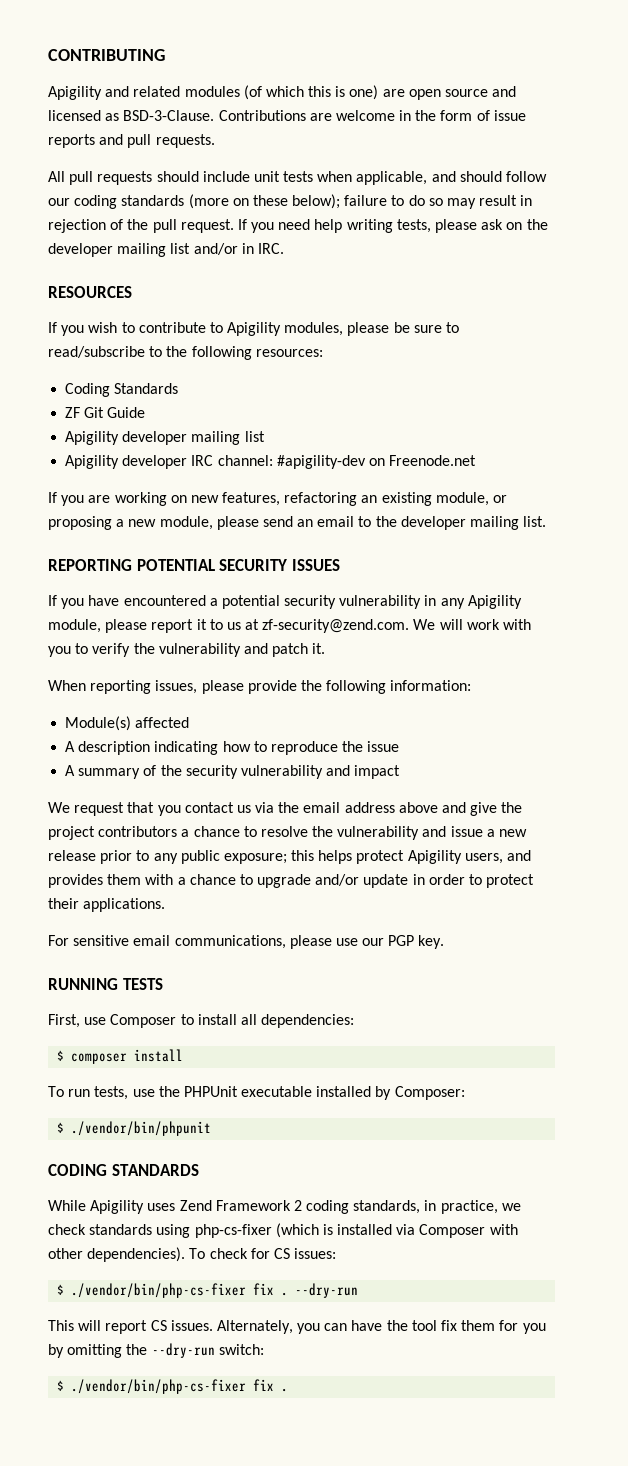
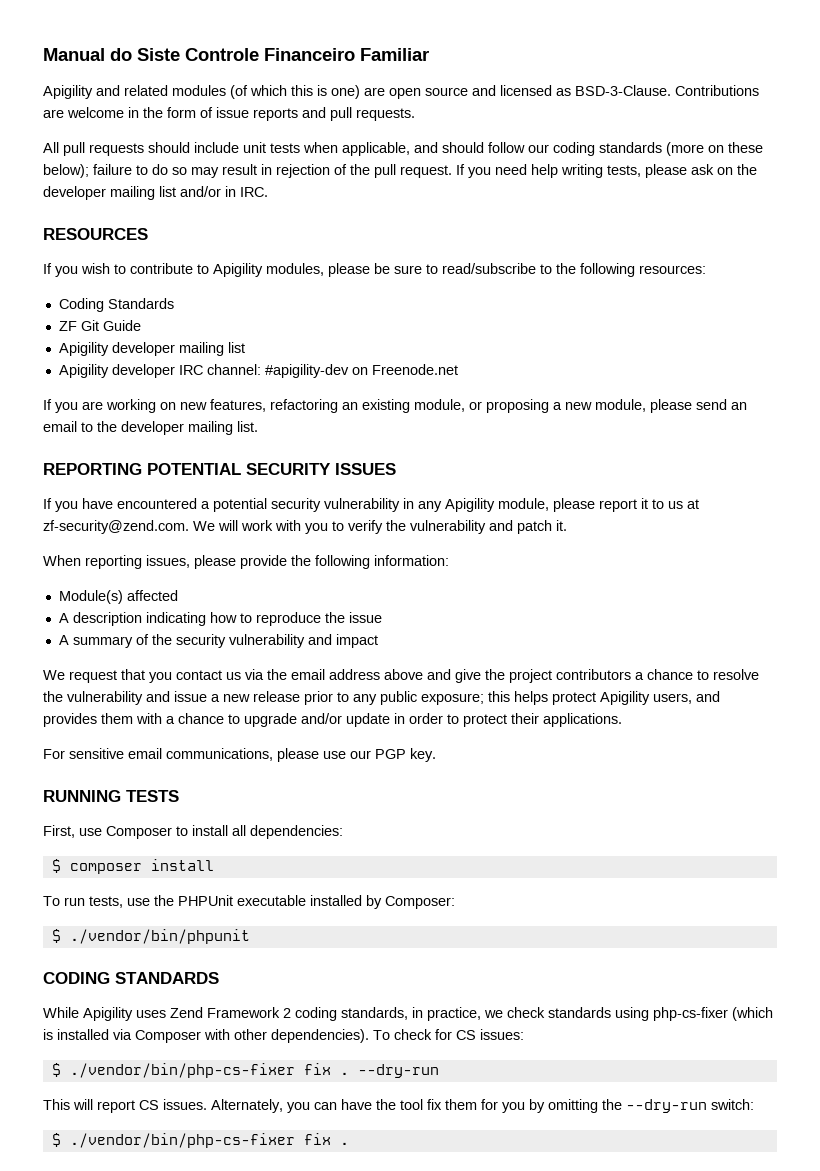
[48,49,165,61] CONTRIBUTING -> [43,48,429,61] Manual do Siste Controle Financeiro Familiar

